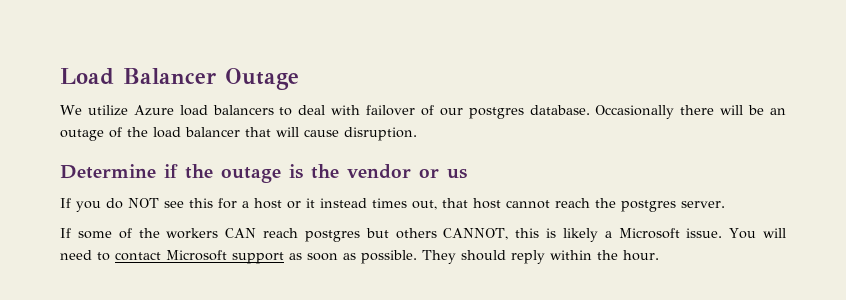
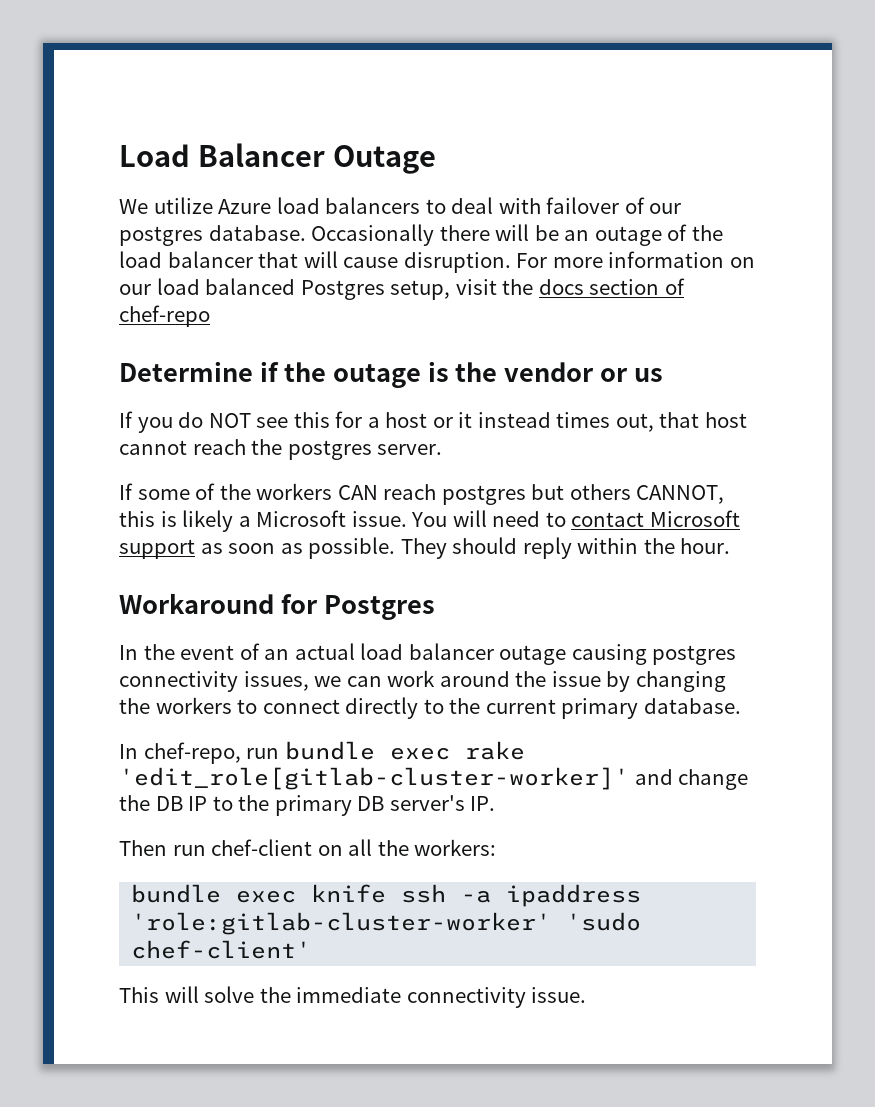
(417, 134) none -> [516,251,755,268] [119,278,685,300] [119,305,210,327] For more information on our load balanced Postgres setup, visit the docs section of chef-repo
(659, 255) none -> [119,593,435,620] [119,643,737,665] [119,670,726,692] [119,697,741,719] [119,741,525,764] [119,767,749,790] [119,795,496,816] [119,839,497,856] [131,884,642,907] [131,912,642,935] [131,940,312,959] [119,986,587,1008] // Workaround for Postgres // In the event of an actual load balancer outage causing postgres connectivity issues, we can work around the issue by changing the workers to connect directly to the current primary database. // In chef-repo, run bundle exec rake 'edit_role[gitlab-cluster-worker]' and change the DB IP to the primary DB server's IP. // Then run chef-client on all the workers: // bundle exec knife ssh -a ipaddress 'role:gitlab-cluster-worker' 'sudo chef-client' // This will solve the immediate connectivity issue.

